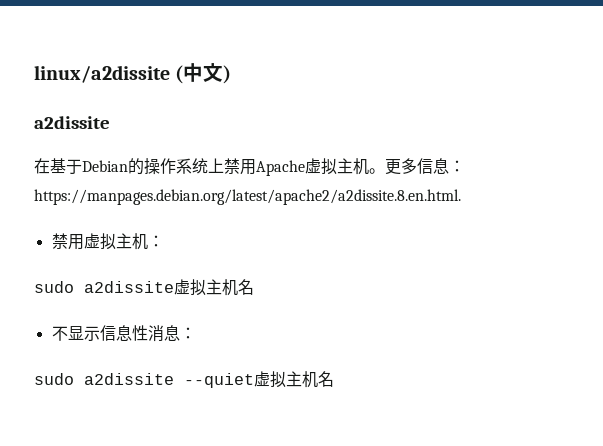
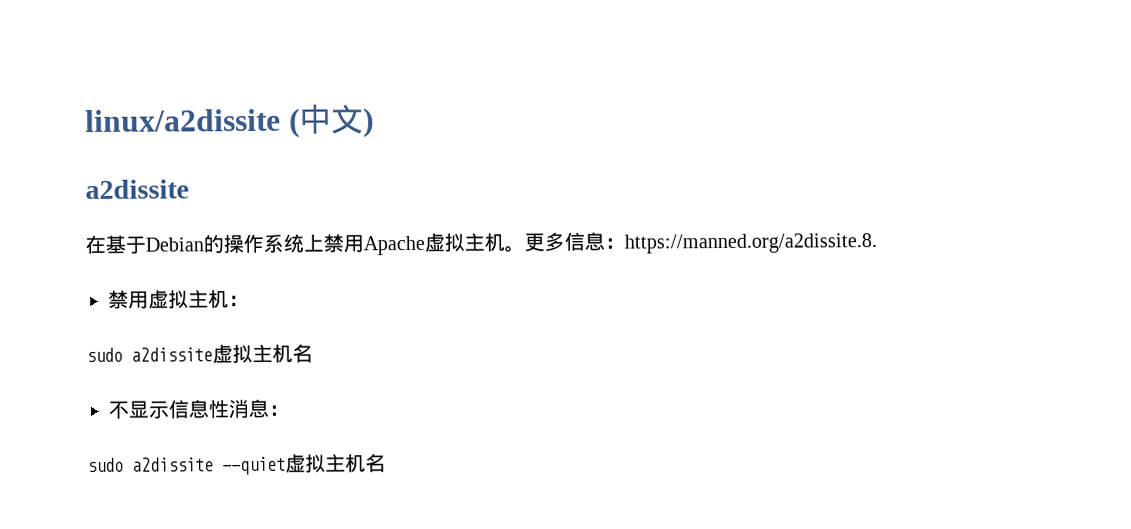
[34,189,461,205] https://manpages.debian.org/latest/apache2/a2dissite.8.en.html. -> [624,233,877,254] https://manned.org/a2dissite.8.

